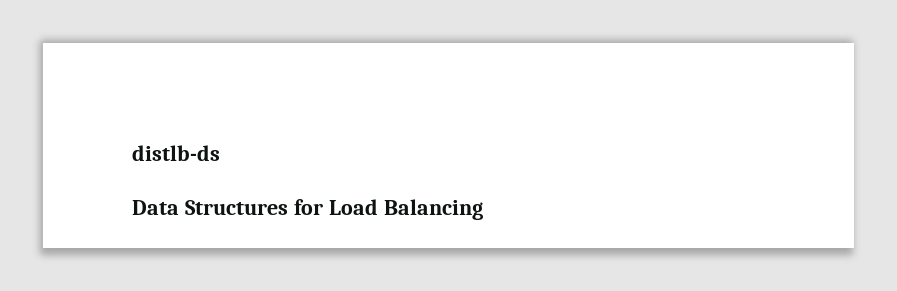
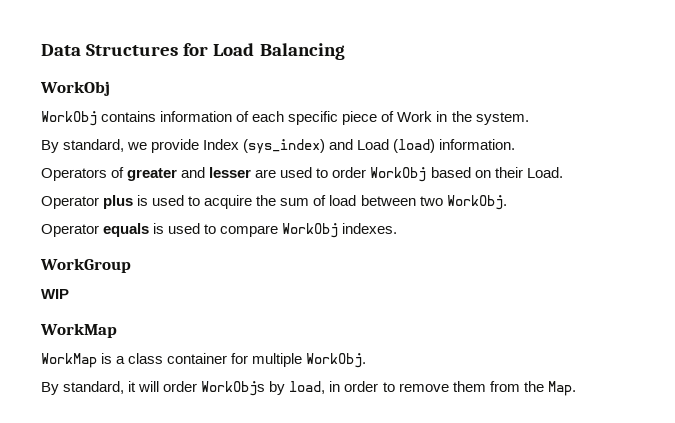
[132,145,220,161] distlb-ds // -> (41, 50) none
(483, 209) none -> [40,81,110,96] [41,111,529,126] [41,139,516,154] [41,167,563,182] [41,195,507,210] [41,223,398,238] [40,258,131,273] [41,289,69,299] [40,323,117,338] [41,353,367,368] [41,381,576,396] // WorkObj // WorkObj contains information of each specific piece of Work in the system. // By standard, we provide Index (sys_index) and Load (load) information. // Operators of greater and lesser are used to order WorkObj based on their Load. // Operator plus is used to acquire the sum of load between two WorkObj. // Operator equals is used to compare WorkObj indexes. // WorkGroup // WIP // WorkMap // WorkMap is a class container for multiple WorkObj. // By standard, it will order WorkObjs by load, in order to remove them from the Map.

